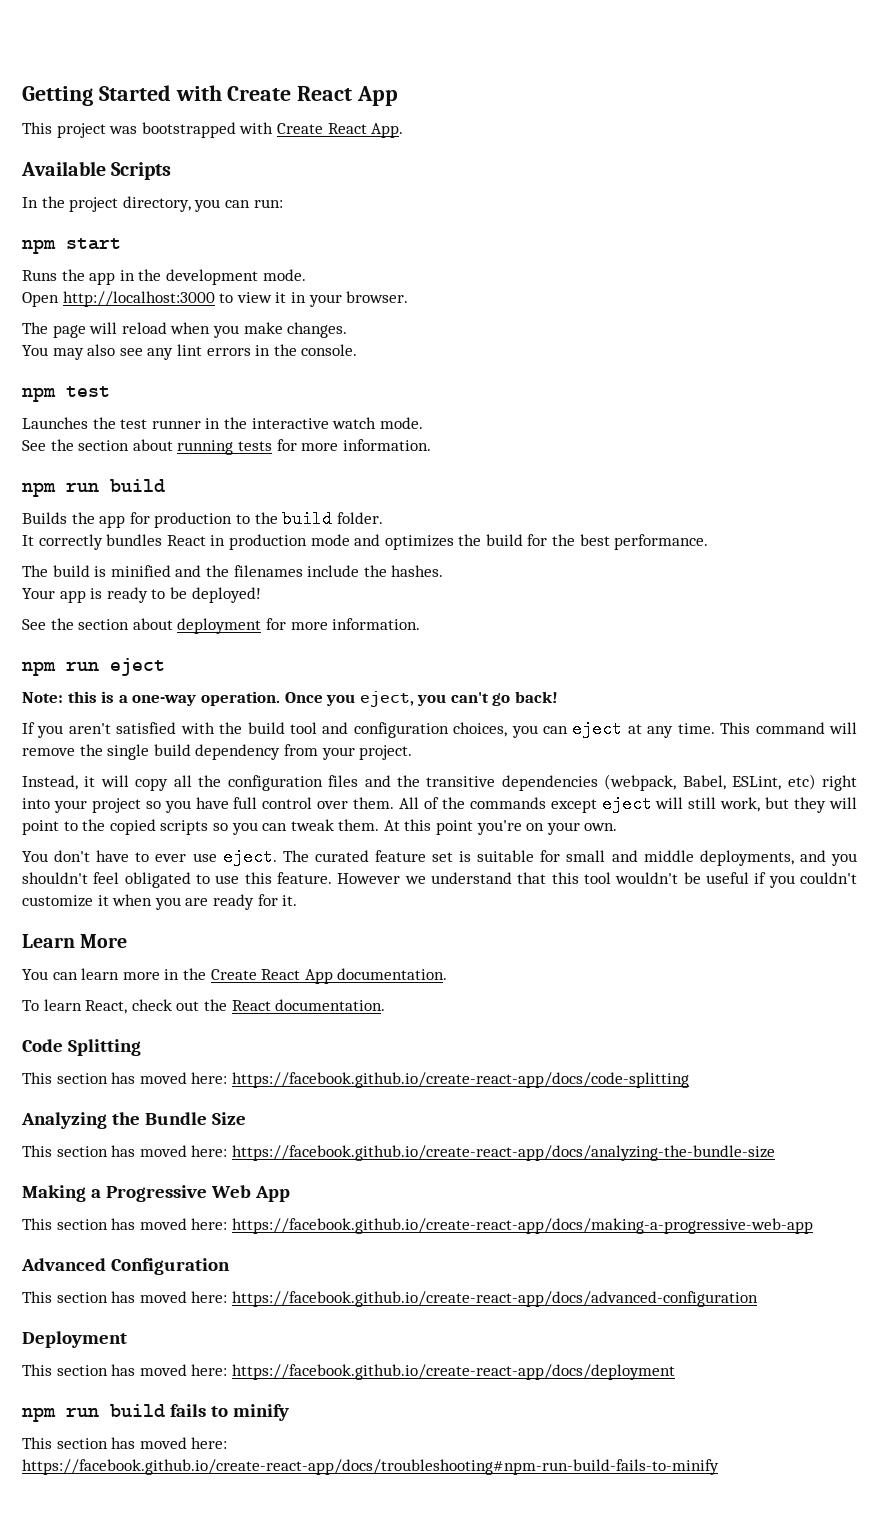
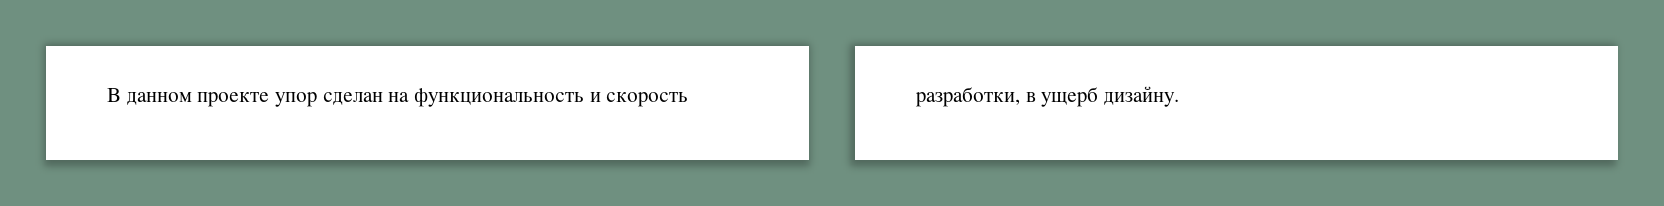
[22,85,399,106] [22,122,404,138] [21,161,172,180] [22,196,283,212] [22,238,121,254] [22,269,306,285] [22,291,409,307] [22,322,348,338] [22,344,358,360] [22,386,110,402] [22,417,423,429] [22,439,431,455] [22,479,165,497] [22,510,383,528] [22,534,709,550] [22,565,444,577] [22,587,261,603] [22,618,421,634] [22,658,165,676] [22,691,559,707] [22,720,858,738] [22,744,413,760] [22,774,857,791] [22,795,858,813] [22,819,618,835] [22,848,857,866] [22,872,858,888] [22,894,298,910] [22,934,128,948] [22,968,448,984] [22,999,386,1014] [22,1039,141,1056] [22,1072,689,1088] [21,1112,246,1129] [22,1145,775,1161] [22,1185,290,1202] [22,1218,813,1234] [21,1258,230,1275] [22,1291,758,1307] [22,1331,127,1348] [22,1364,675,1380] [22,1404,289,1422] [22,1437,228,1449] [22,1459,719,1475] Getting Started with Create React App // This project was bootstrapped with Create React App. // Available Scripts // In the project directory, you can run: // npm start // Runs the app in the development mode. // Open http://localhost:3000 to view it in your browser. // The page will reload when you make changes. // You may also see any lint errors in the console. // npm test // Launches the test runner in the interactive watch mode. // See the section about running tests for more information. // npm run build // Builds the app for production to the build folder. // It correctly bundles React in production mode and optimizes the build for the best performance. // The build is minified and the filenames include the hashes. // Your app is ready to be deployed! // See the section about deployment for more information. // npm run eject // Note: this is a one-way operation. Once you eject, you can't go back! // If you aren't satisfied with the build tool and configuration choices, you can eject at any time. This command will remove the single build dependency from your project. // Instead, it will copy all the configuration files and the transitive dependencies (webpack, Babel, ESLint, etc) right into your project so you have full control over them. All of the commands except eject will still work, but they will point to the copied scripts so you can tweak them. At this point you're on your own. // You don't have to ever use eject. The curated feature set is suitable for small and middle deployments, and you shouldn't feel obligated to use this feature. However we understand that this tool wouldn't be useful if you couldn't customize it when you are ready for it. // Learn More // You can learn more in the Create React App documentation. // To learn React, check out the React documentation. // Code Splitting // This section has moved here: https://facebook.github.io/create-react-app/docs/code-splitting // Analyzing the Bundle Size // This section has moved here: https://facebook.github.io/create-react-app/docs/analyzing-the-bundle-size // Making a Progressive Web App // This section has moved here: https://facebook.github.io/create-react-app/docs/making-a-progressive-web-app // Advanced Configuration // This section has moved here: https://facebook.github.io/create-react-app/docs/advanced-configuration // Deployment // This section has moved here: https://facebook.github.io/create-react-app/docs/deployment // npm run build fails to minify // This section has moved here: https://facebook.github.io/create-react-app/docs/troubleshooting#npm-run-build-fails-to-minify -> [107,86,1180,107] В данном проекте упор сделан на функциональность и скорость разработки, в ущерб дизайну.

